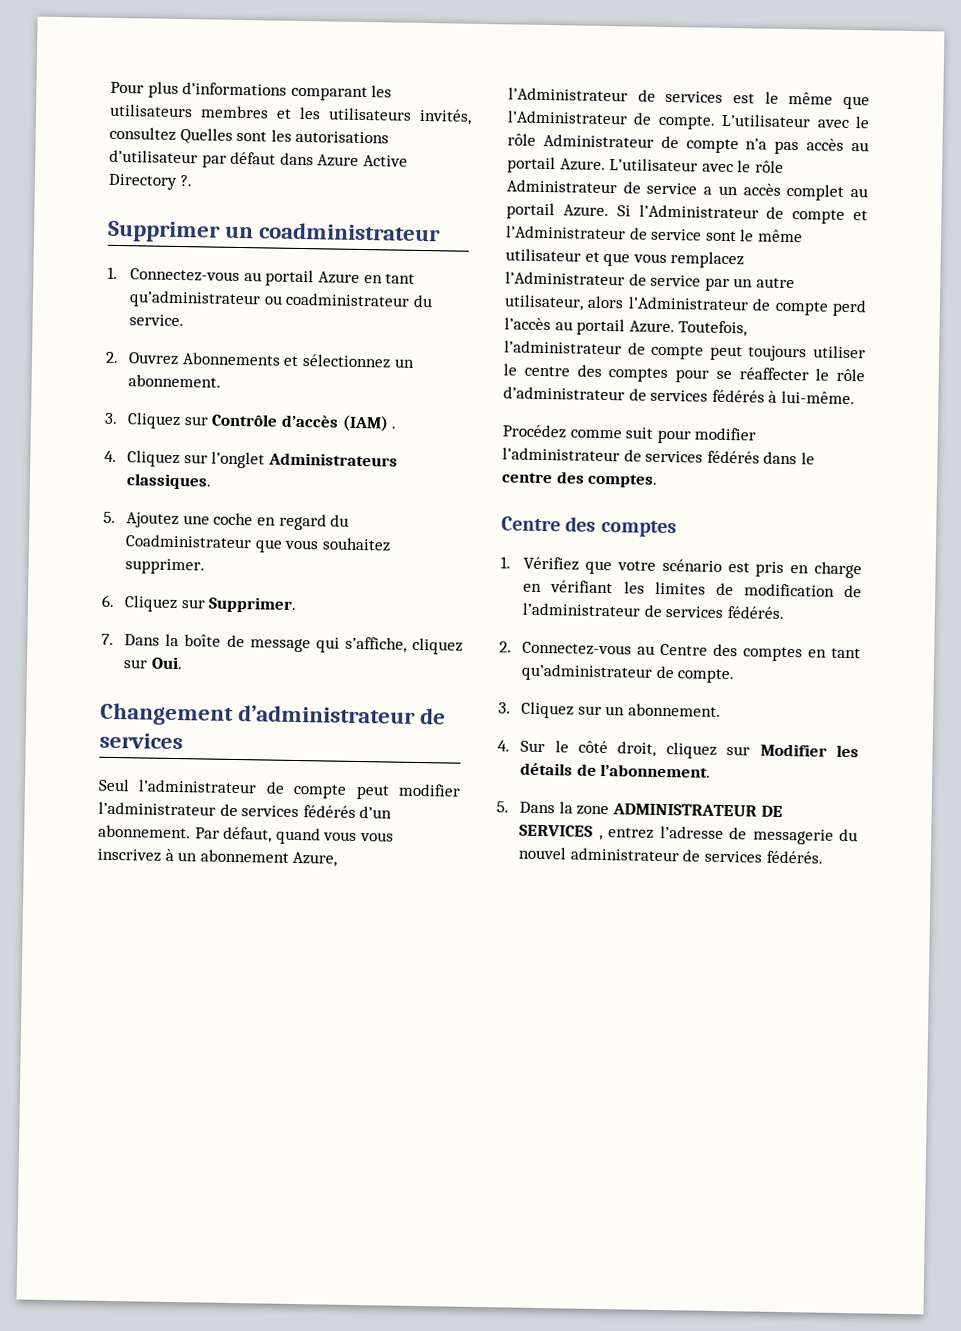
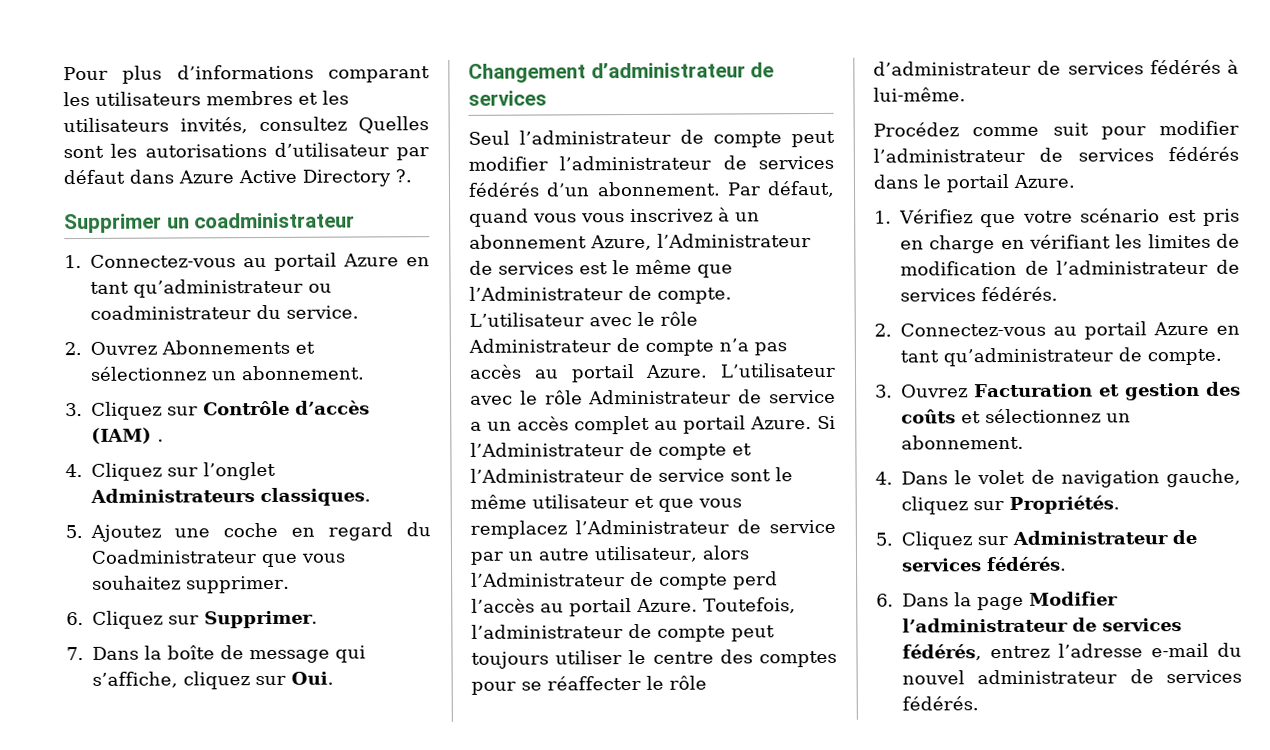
[502,471,659,488] [501,516,677,538] centre des comptes. // Centre des comptes -> [946,173,1075,193] portail Azure.
[660,643,804,662] Centre des comptes -> [1084,321,1209,340] portail Azure
[521,701,722,719] [497,740,859,759] [520,762,712,778] [496,801,783,817] [519,824,834,845] Cliquez sur un abonnement. // 4. Sur le côté droit, cliquez sur Modifier les détails de l’abonnement. // 5. Dans la zone ADMINISTRATEUR DE SERVICES , entrez l’adresse de messagerie -> [901,381,1241,401] [901,408,1131,424] [901,434,1024,450] [875,468,1241,488] [901,495,1120,515] [875,529,1197,550] [901,556,1067,572] [876,591,1118,611] [902,617,1182,633] [902,642,1209,661] Ouvrez Facturation et gestion des coûts et sélectionnez un abonnement. // 4. Dans le volet de navigation gauche, cliquez sur Propriétés. // 5. Cliquez sur Administrateur de services fédérés. // 6. Dans la page Modifier l’administrateur de services fédérés, entrez l’adresse e-mail

